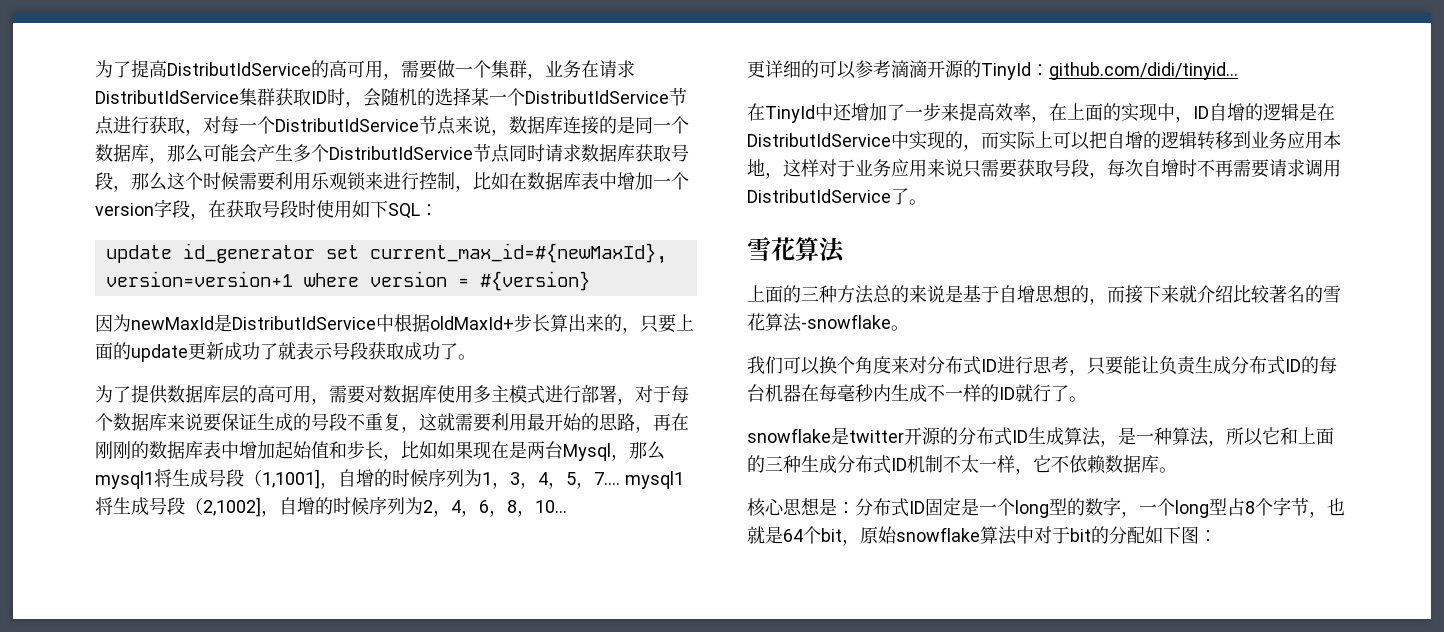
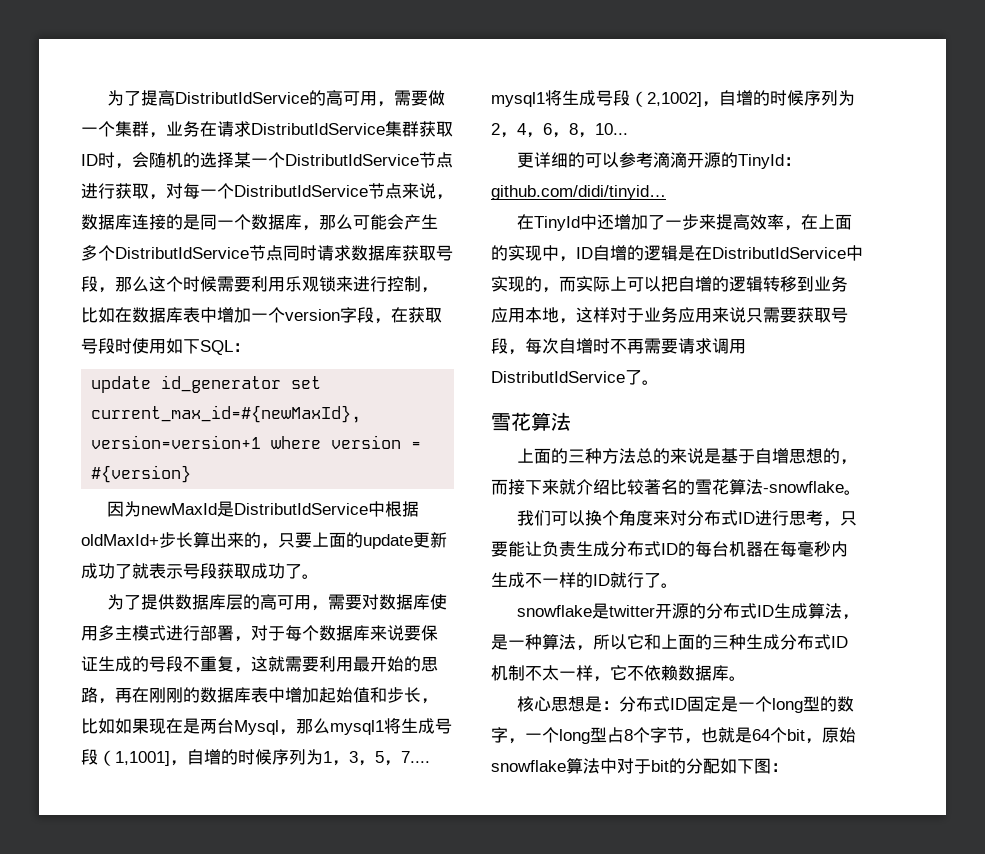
[538,472,566,489] 4， -> (375, 763) none

